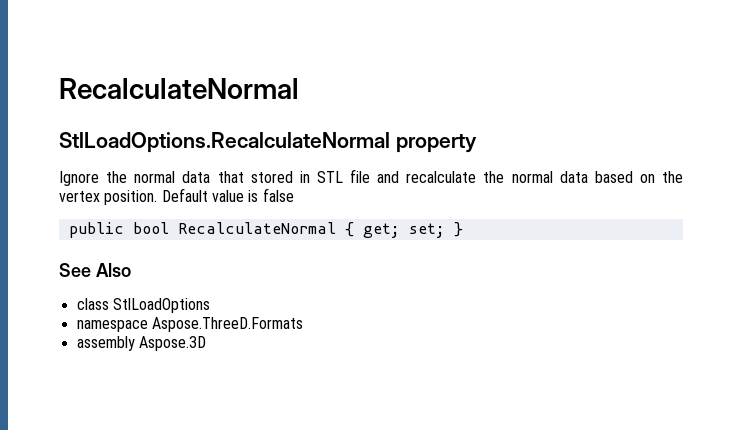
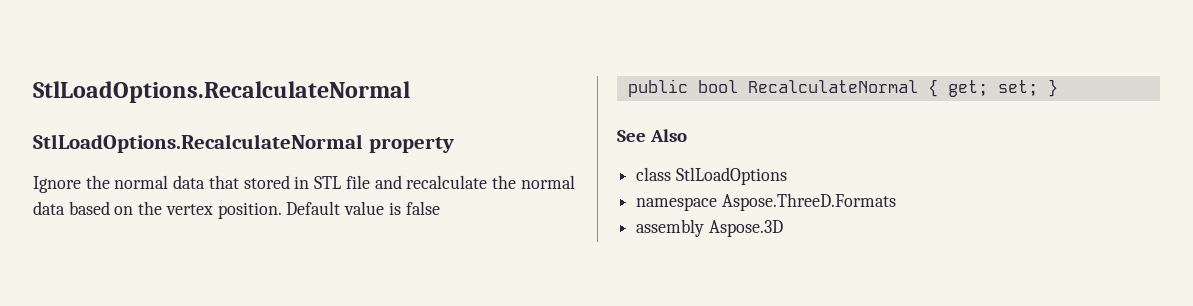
[59,78,299,99] RecalculateNormal -> [33,81,410,103] StlLoadOptions.RecalculateNormal

